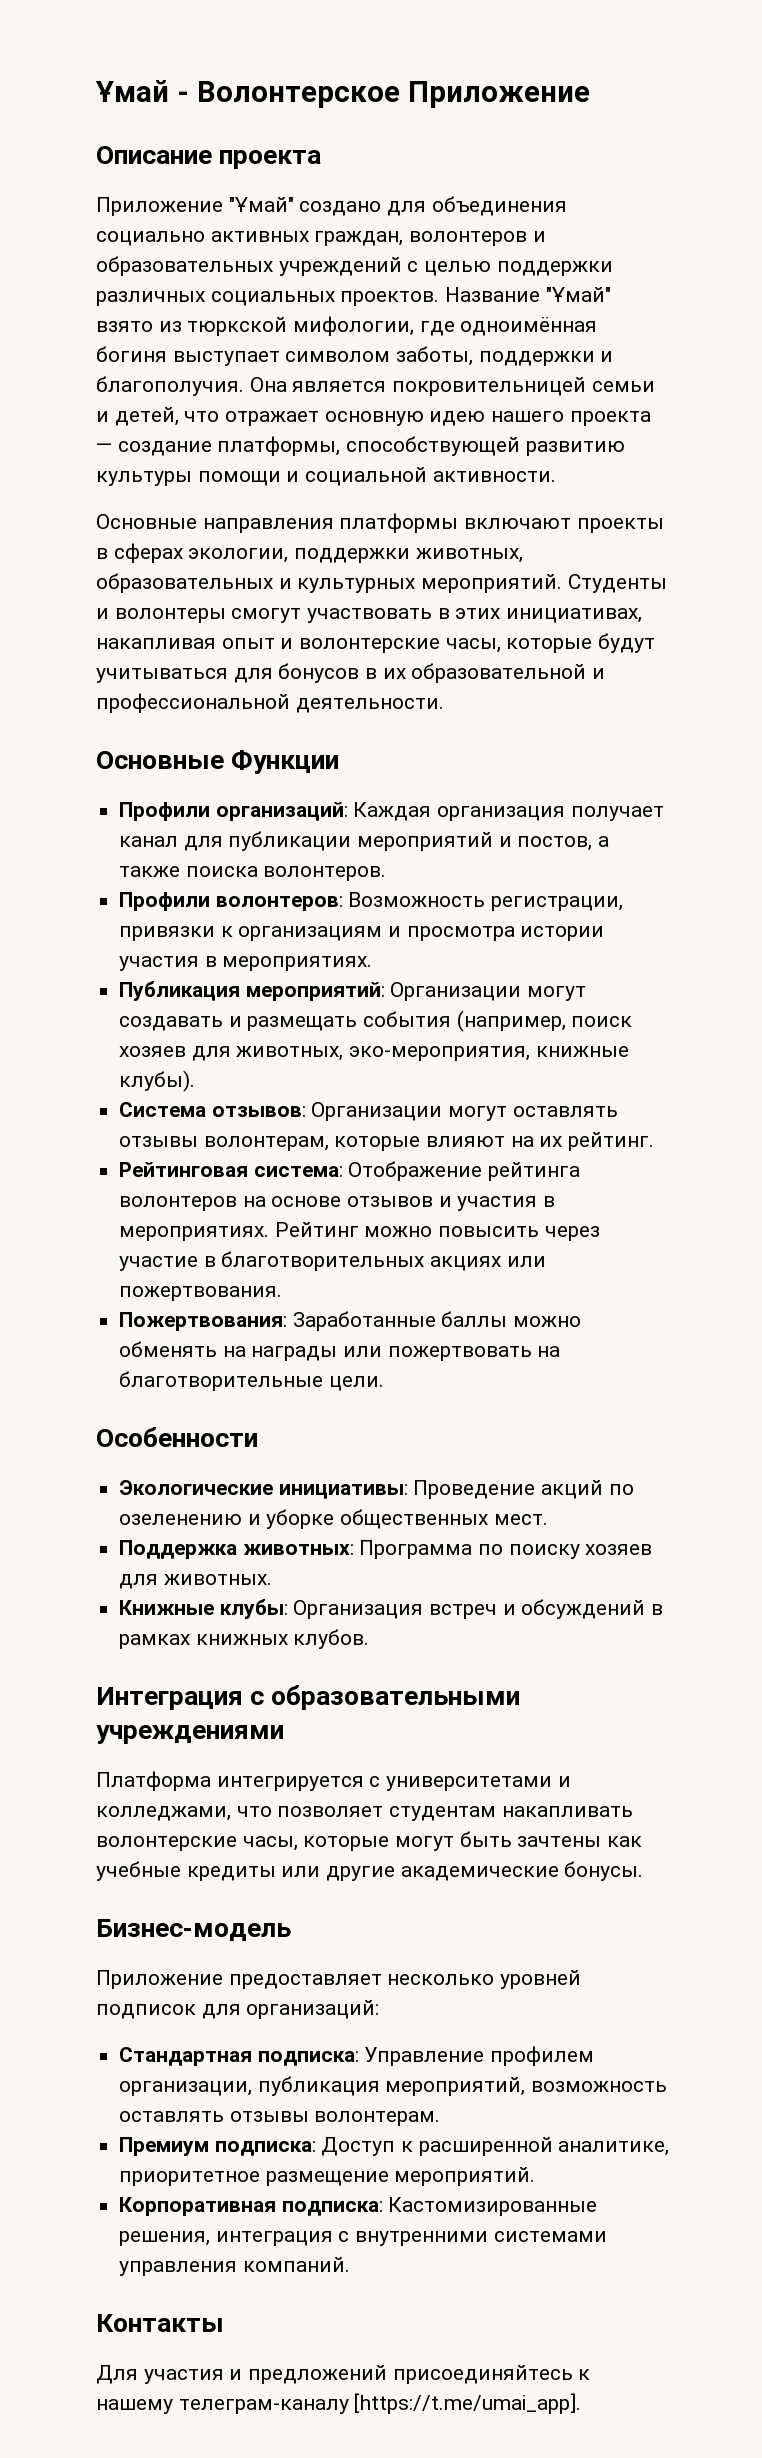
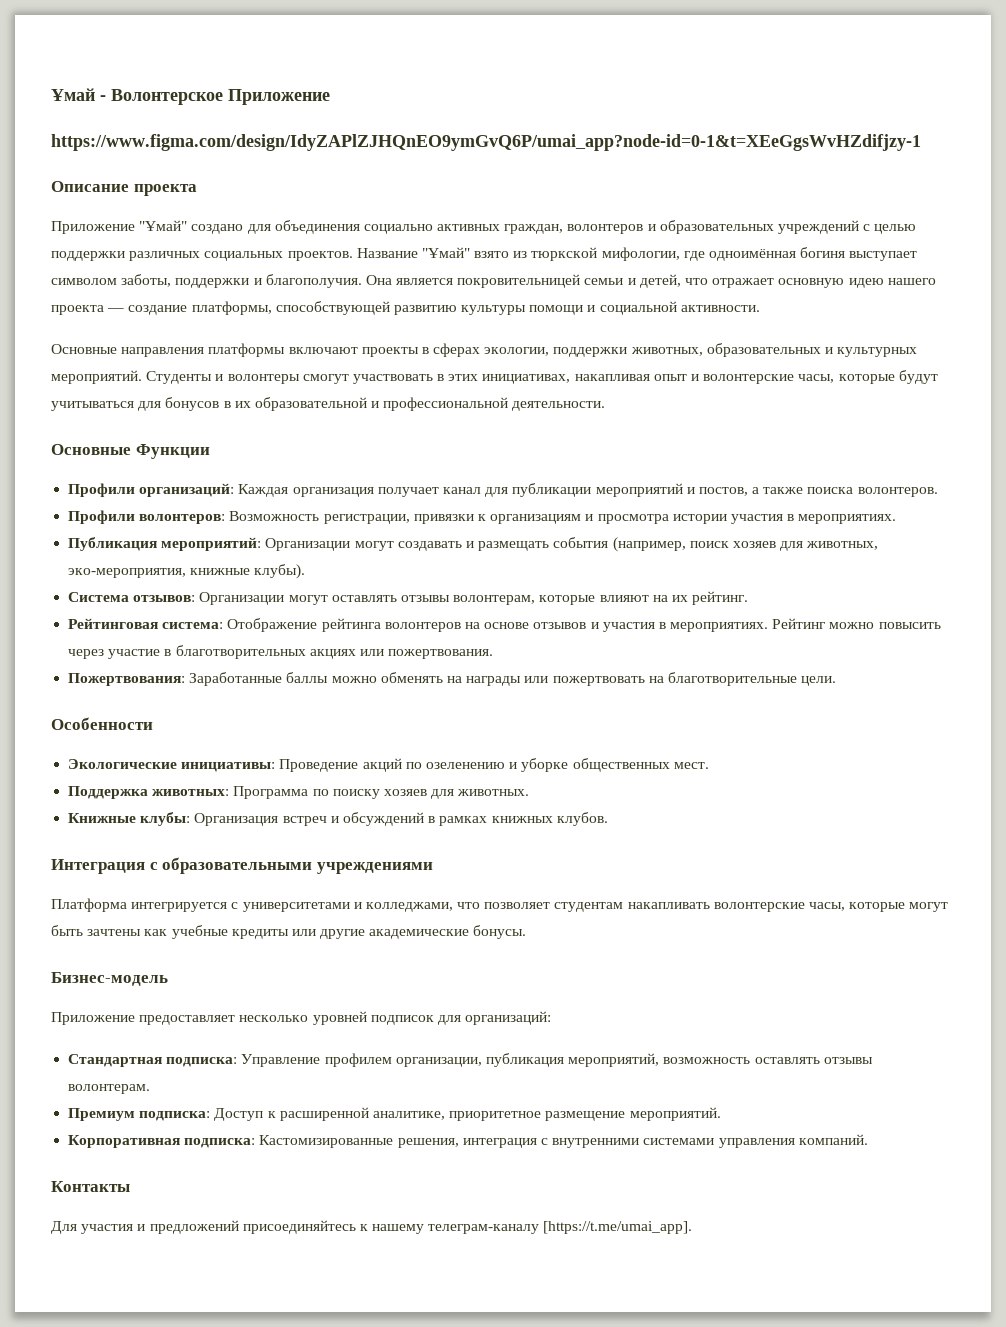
(590, 94) none -> [51,134,921,151] // https://www.figma.com/design/IdyZAPlZJHQnEO9ymGvQ6P/umai_app?node-id=0-1&t=XEeGgsWvHZdifjzy-1

